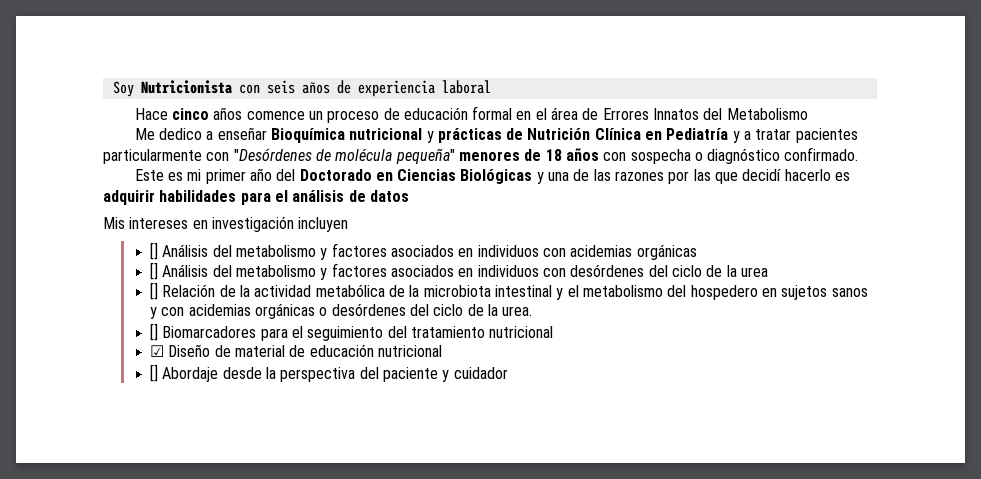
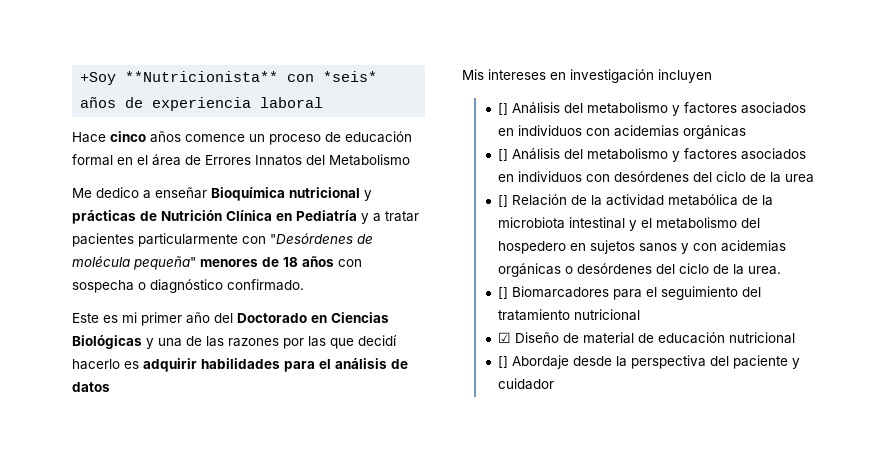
[112,80,295,97] Soy Nutricionista con seis -> [80,71,378,85] +Soy **Nutricionista** con *seis*

